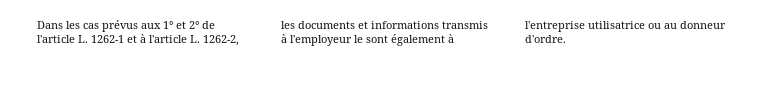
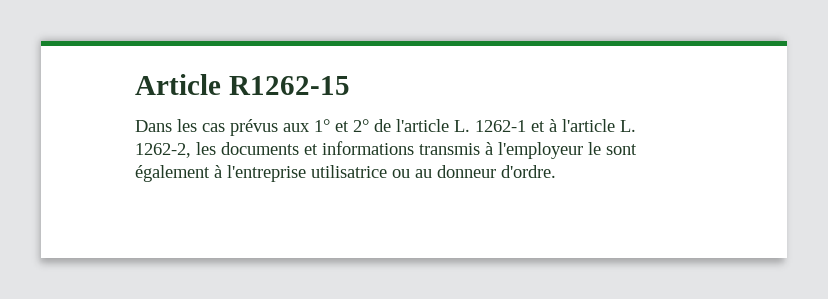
(37, 25) none -> [135,74,350,95] Article R1262-15 //

